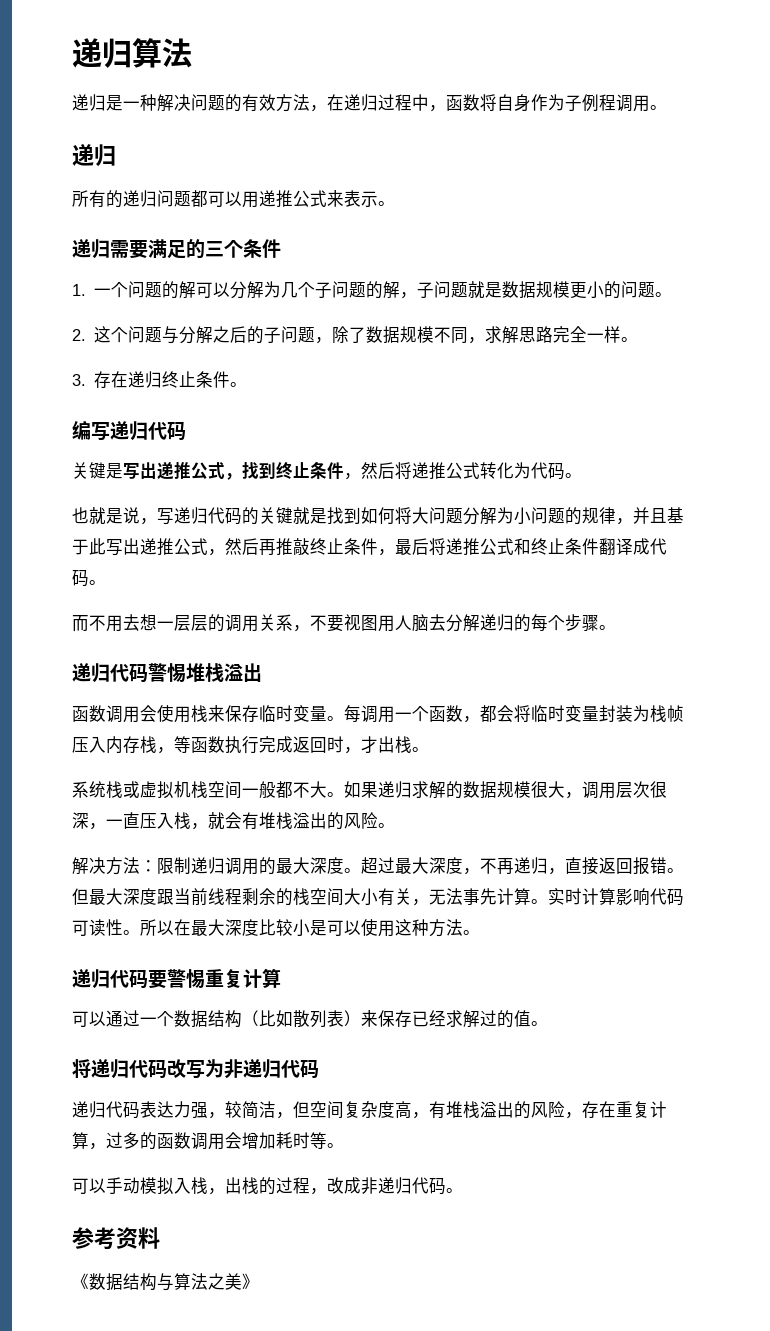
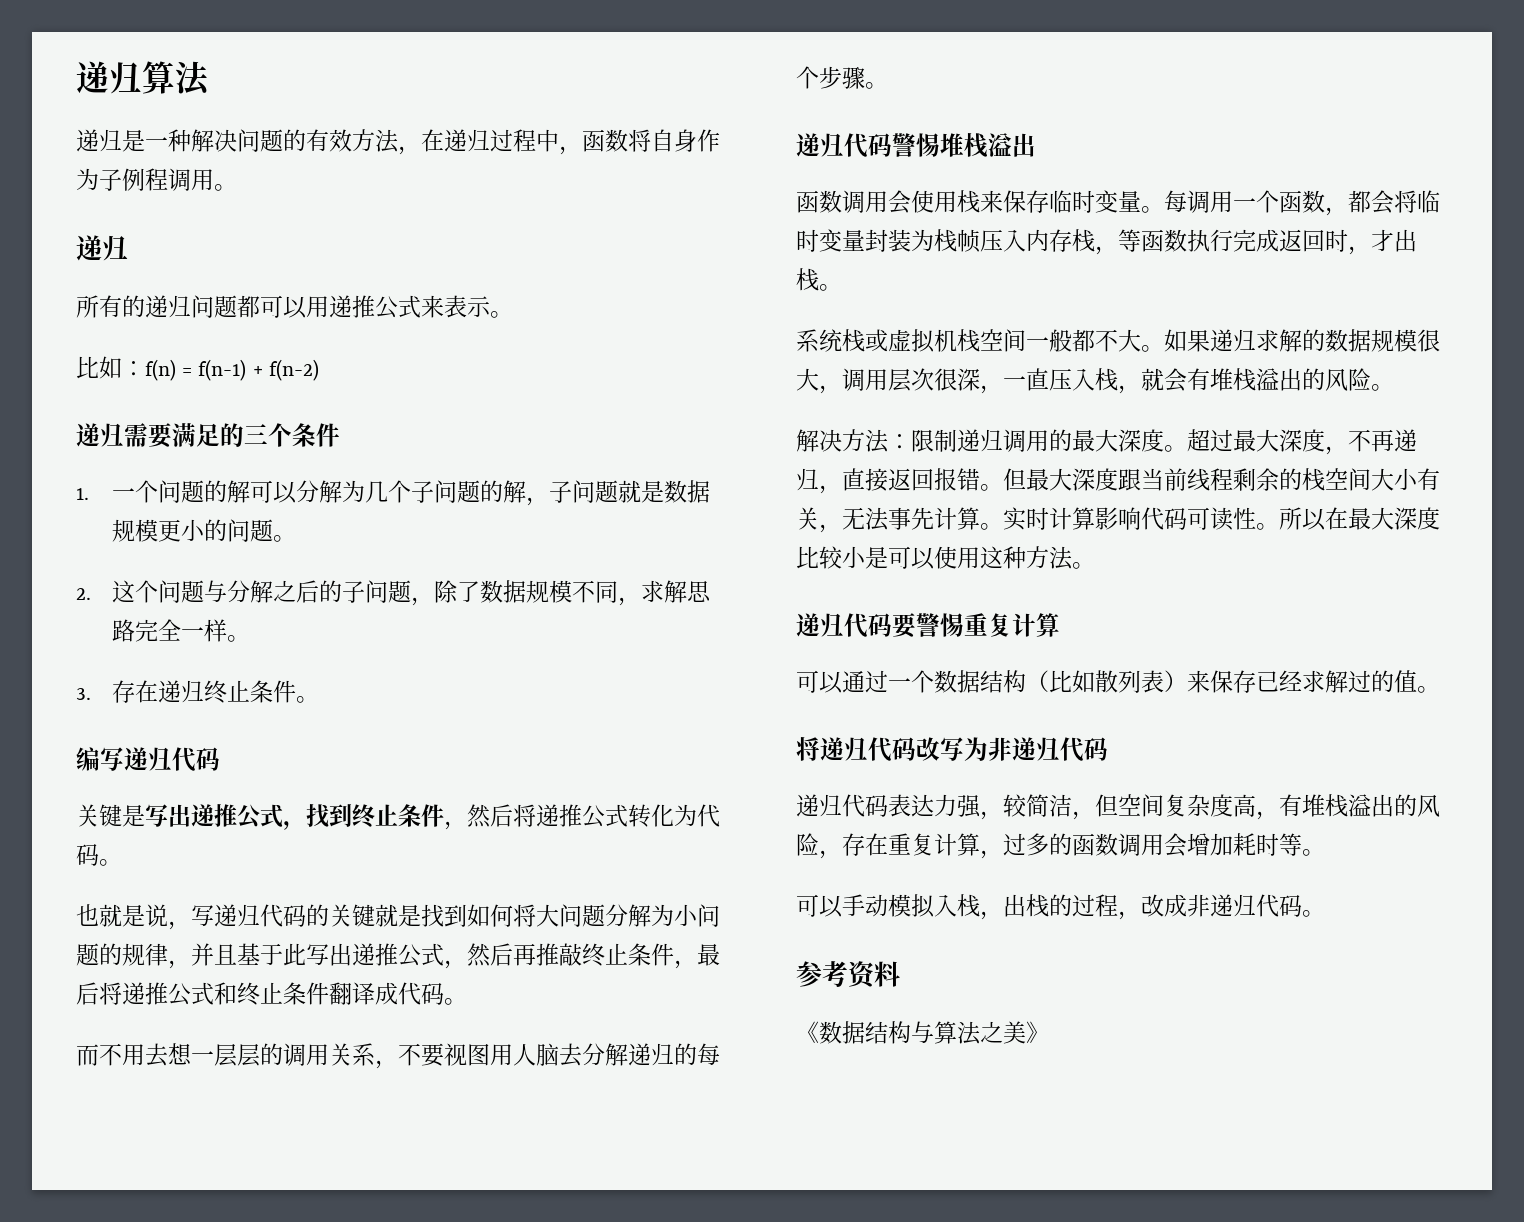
(395, 203) none -> [76,356,319,381] // 比如：f(n) = f(n-1) + f(n-2)

